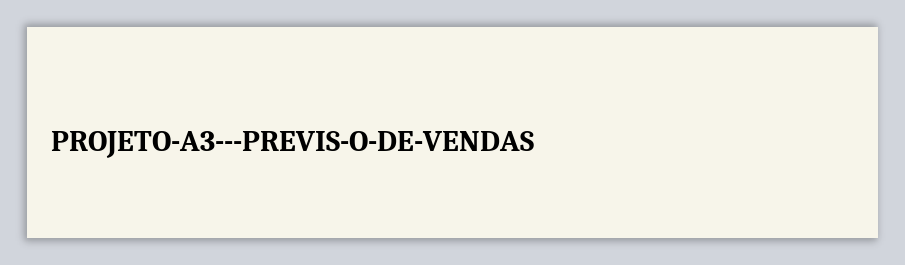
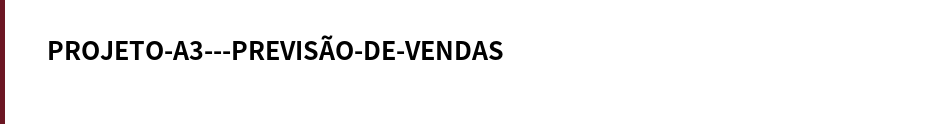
[51,131,534,158] PROJETO-A3---PREVIS-O-DE-VENDAS -> [47,35,504,60] PROJETO-A3---PREVISÃO-DE-VENDAS

